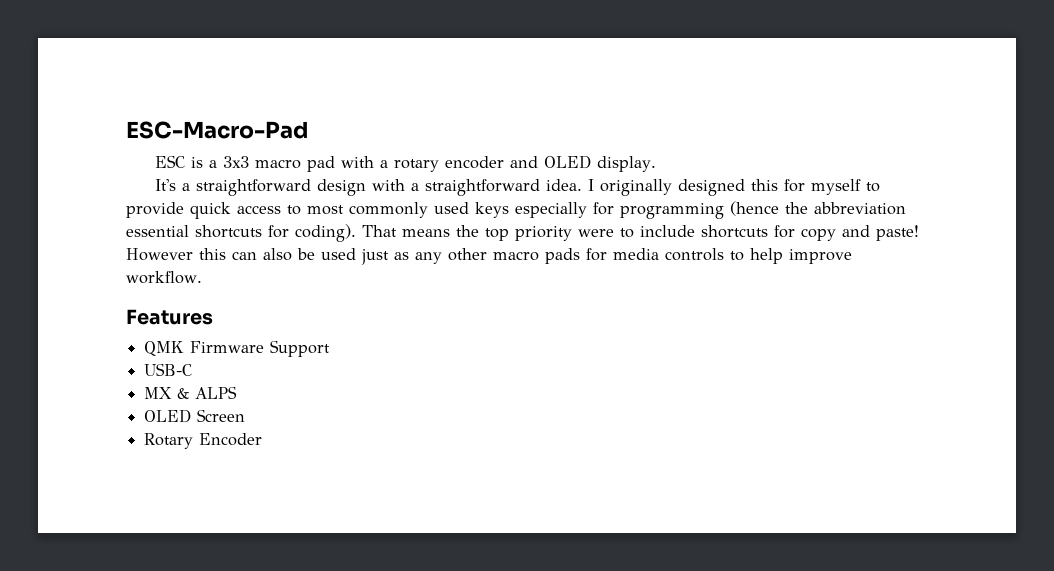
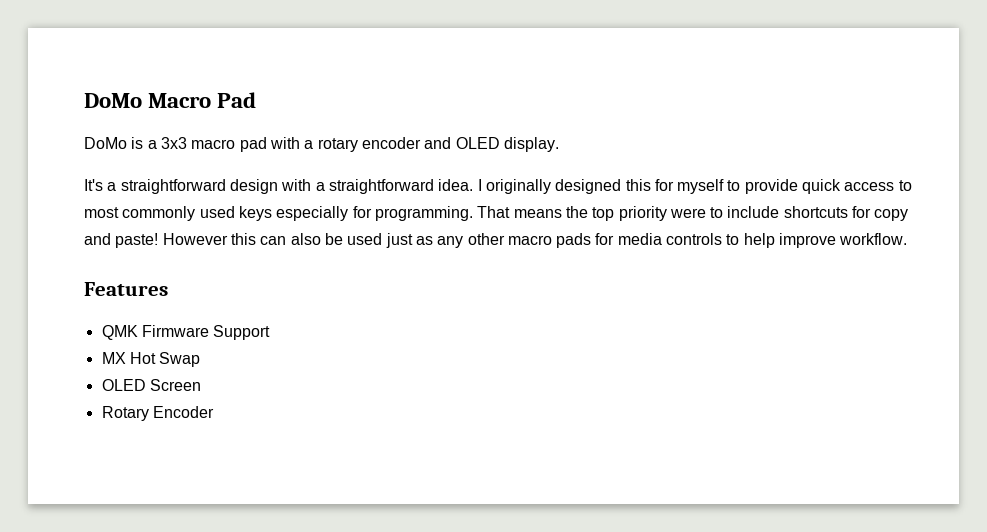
[126,121,308,139] [155,155,186,168] ESC-Macro-Pad // ESC -> [84,92,257,108] [84,137,127,149] DoMo Macro Pad // DoMo
[620,201,906,219] [126,224,356,242] programming (hence the abbreviation essential shortcuts for coding). -> [374,206,473,221] programming.
[144,363,193,376] // USB-C -> (271, 332) none
[177,386,238,399] & ALPS -> [129,352,201,367] Hot Swap

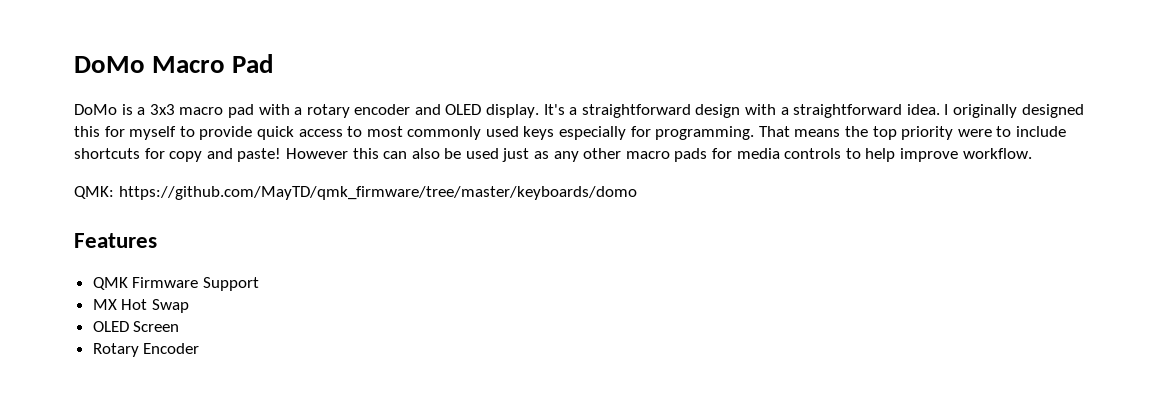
(559, 144) // -> (540, 111) none
(908, 239) none -> [74,186,637,200] // QMK: https://github.com/MayTD/qmk_firmware/tree/master/keyboards/domo

